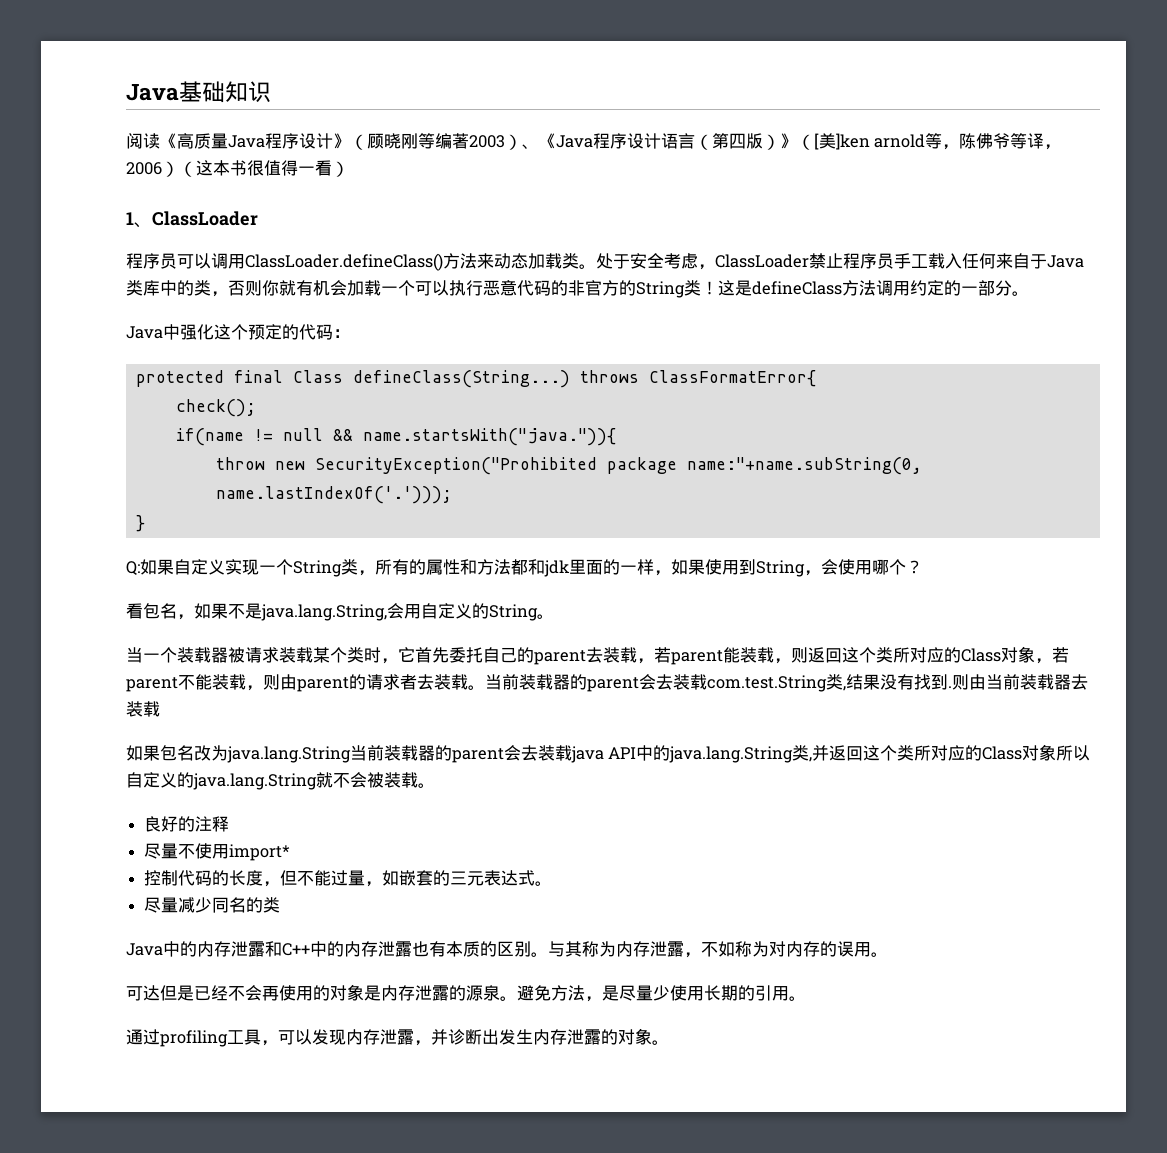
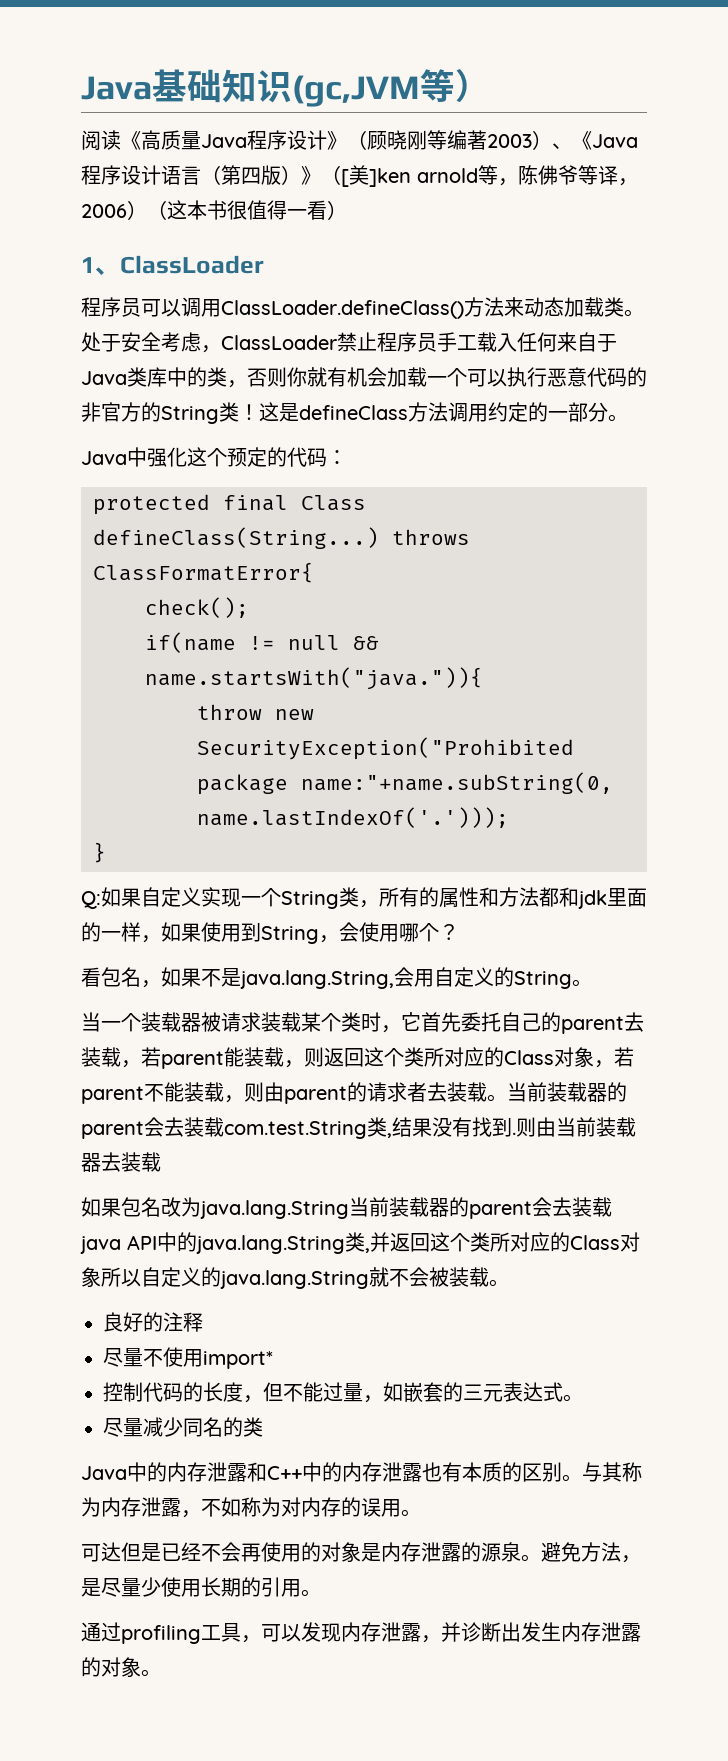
(271, 92) none -> [292,69,490,107] (gc,JVM等）

